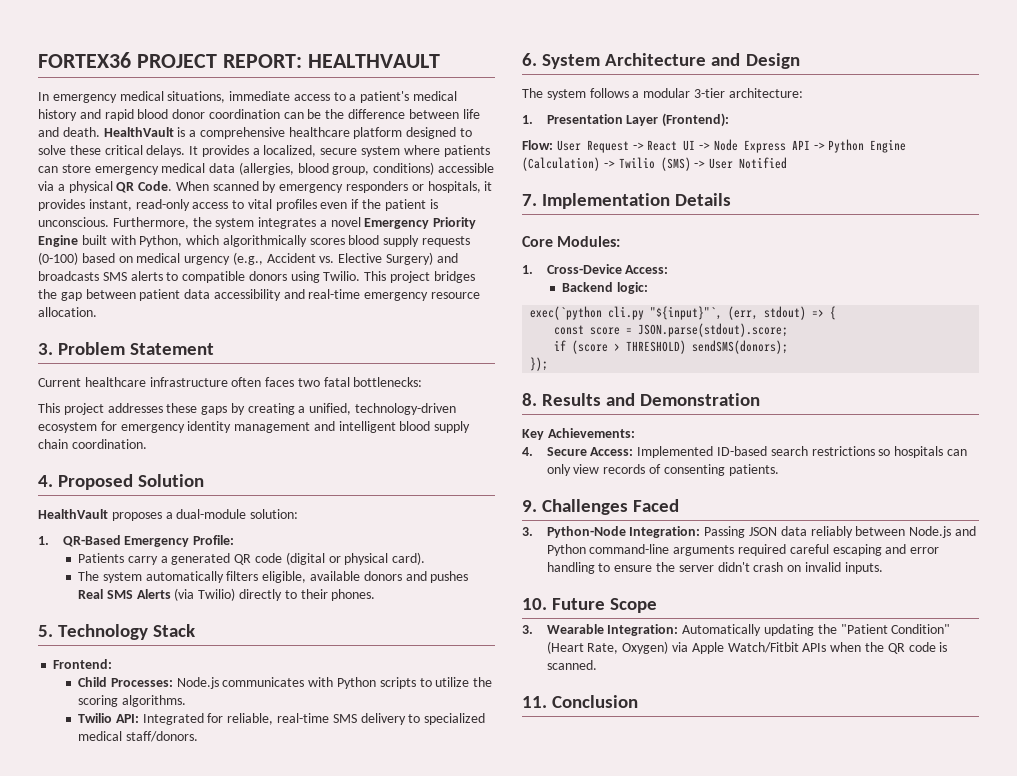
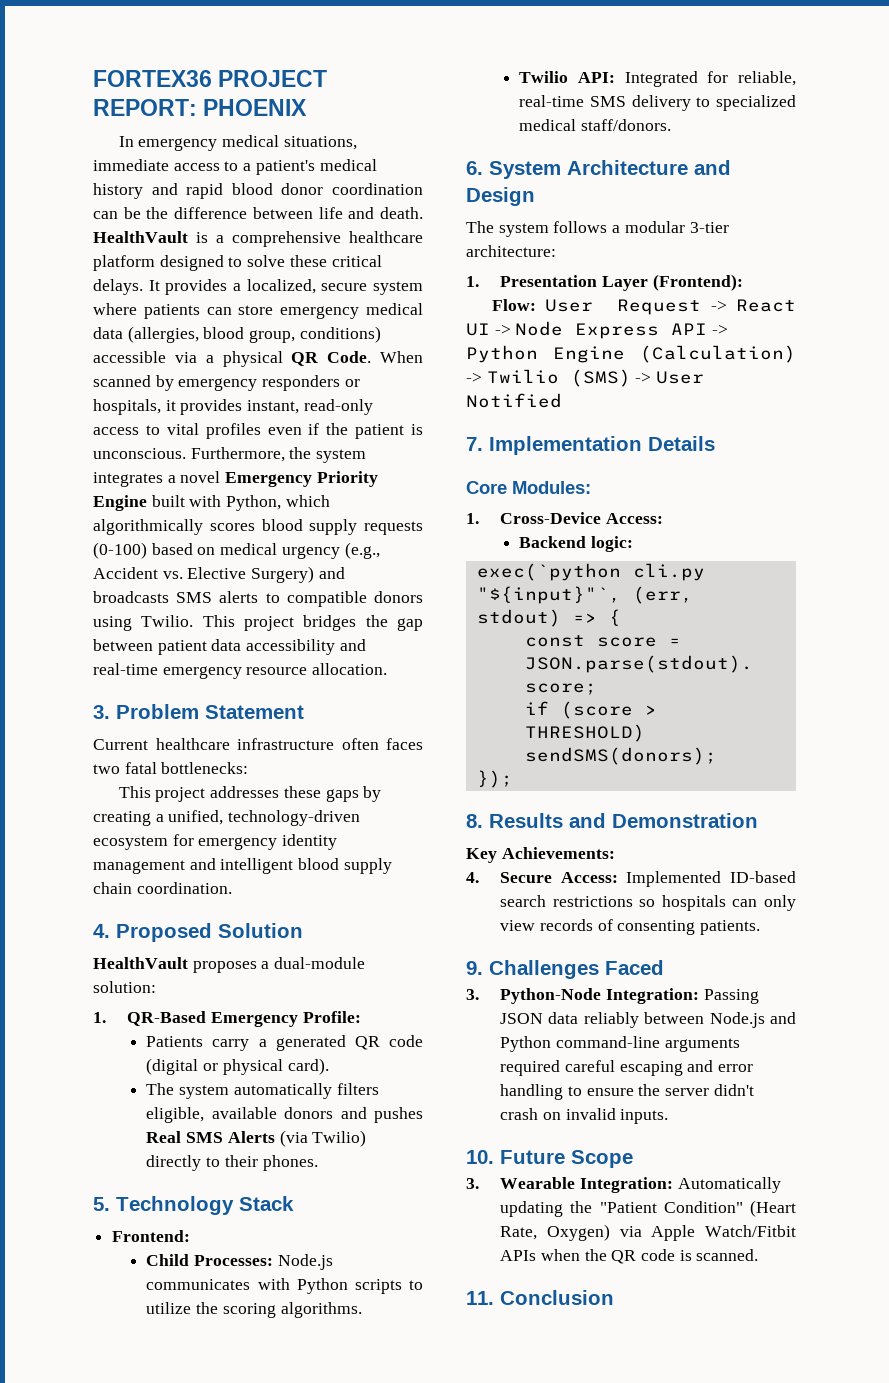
[307,54,440,68] HEALTHVAULT -> [203,99,308,116] PHOENIX

